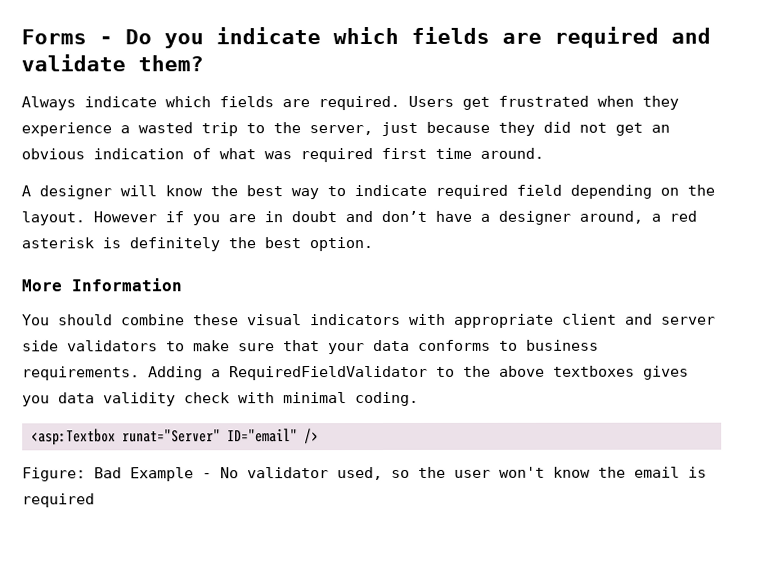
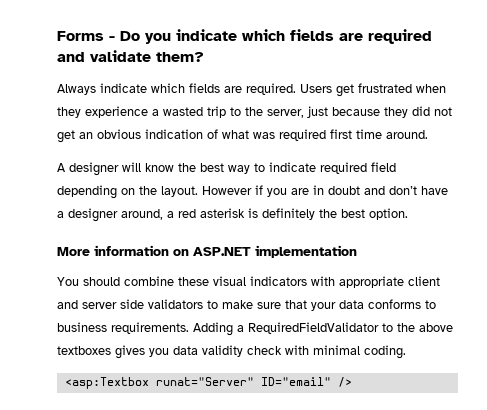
[71,278,183,292] Information -> [94,245,357,258] information on ASP.NET implementation
[22,466,707,482] [22,493,95,508] // Figure: Bad Example - No validator used, so the user won't know the email is required -> (352, 382) none

